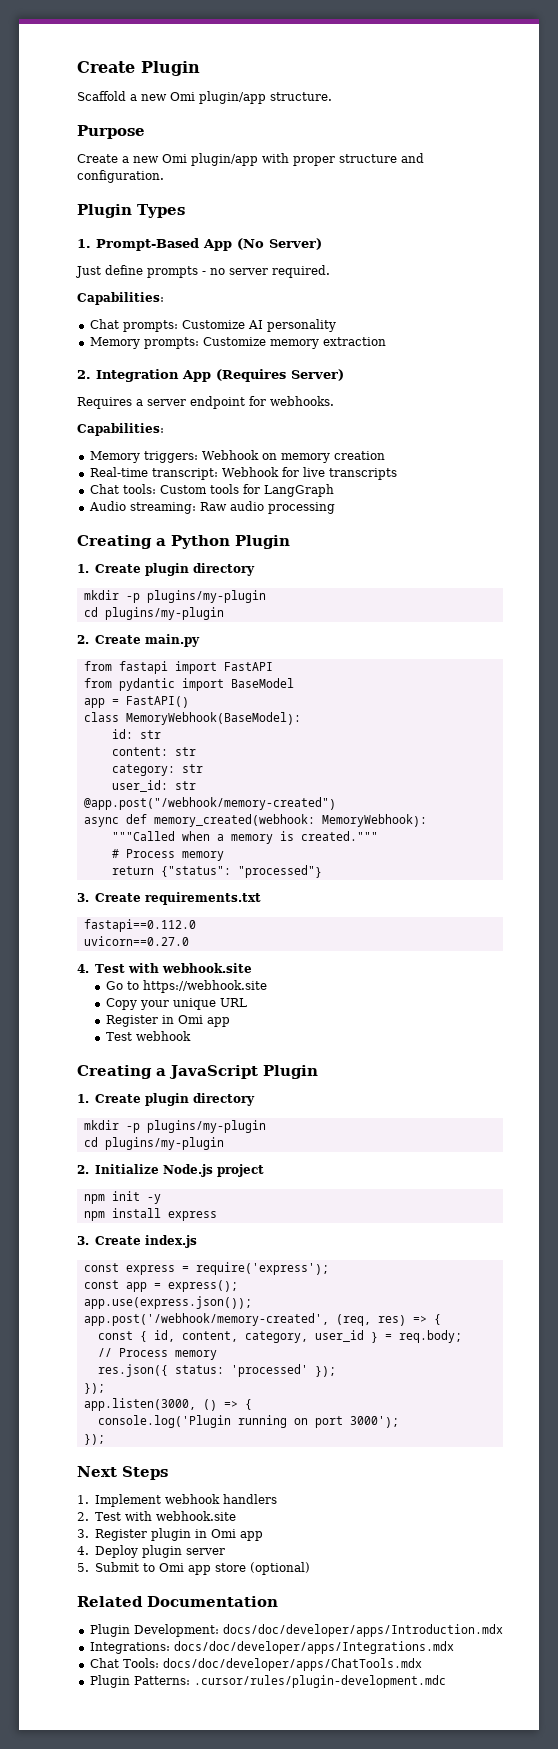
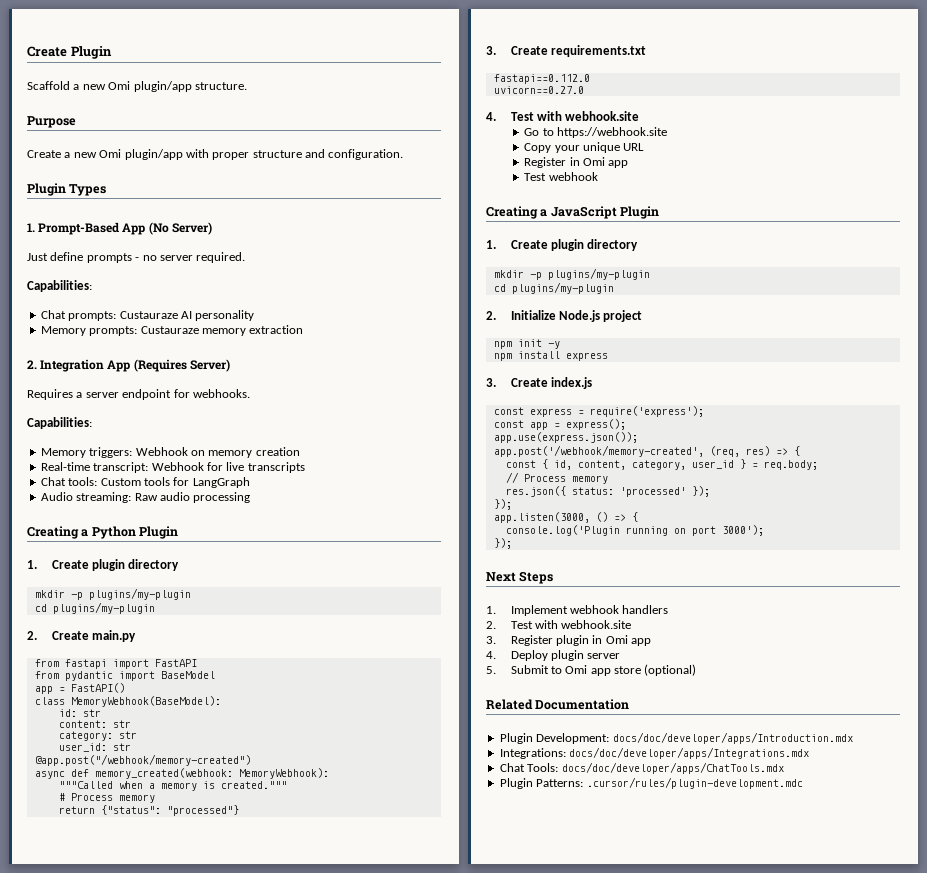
[181,320,245,329] Customize -> [119,311,178,319] Custauraze
[202,337,266,346] Customize -> [140,326,199,334] Custauraze

